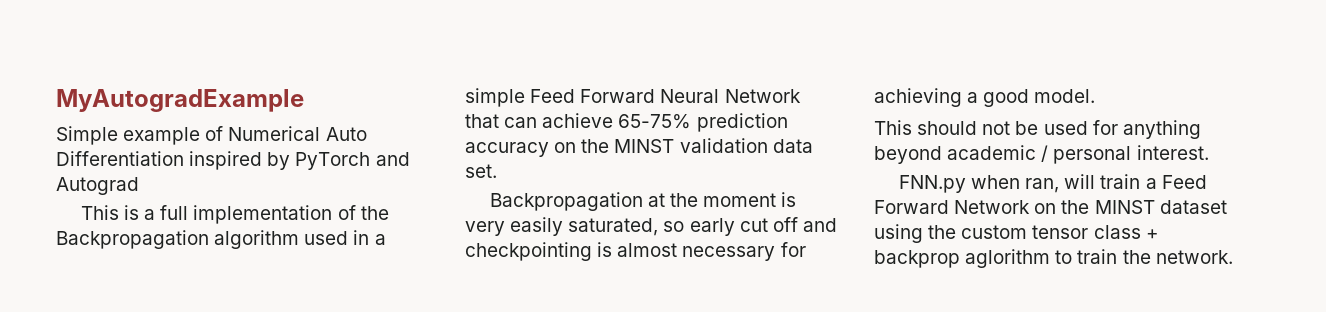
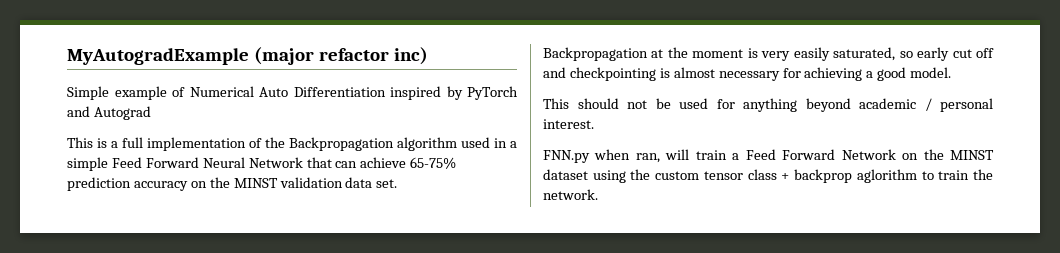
(304, 100) none -> [253,47,428,65] (major refactor inc)

